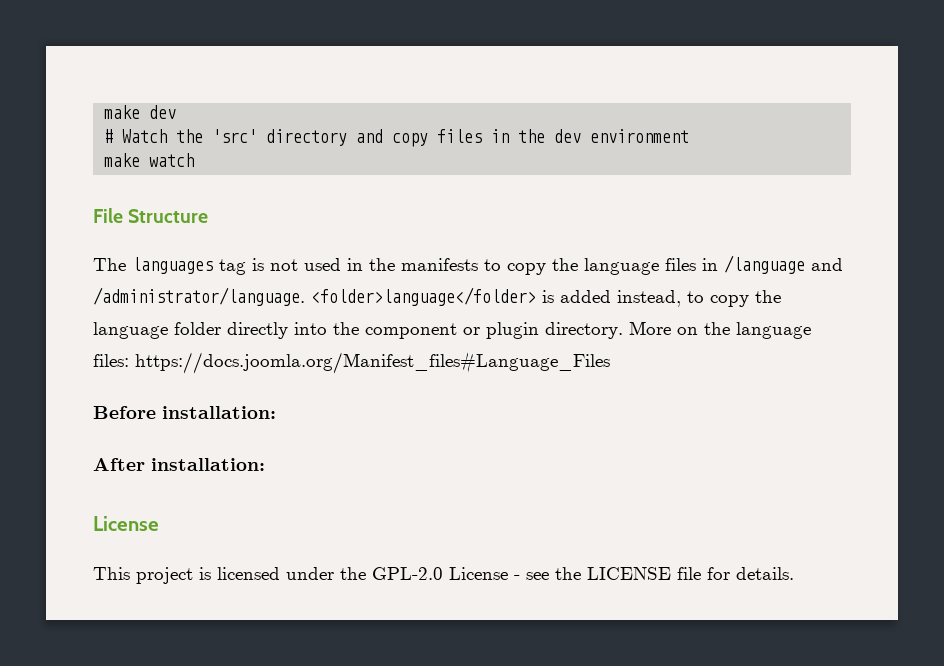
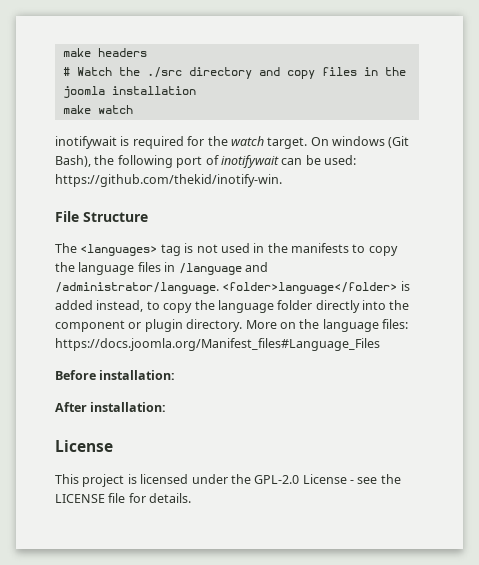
[104,105,177,119] make dev -> [62,48,147,57] make headers
[212,129,258,143] 'src' -> [146,67,182,78] ./src
[554,129,690,143] dev environment -> [62,86,196,98] joomla installation
(195, 160) none -> [55,136,410,149] [55,155,356,168] [55,174,282,187] // inotifywait is required for the watch target. On windows (Git Bash), the following port of inotifywait can be used: https://github.com/thekid/inotify-win.
[132,257,213,274] languages -> [80,244,158,256] <languages>

